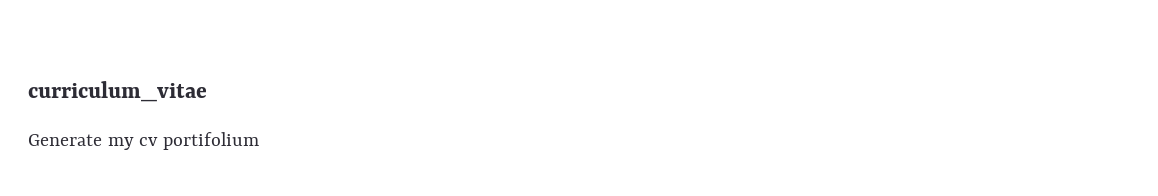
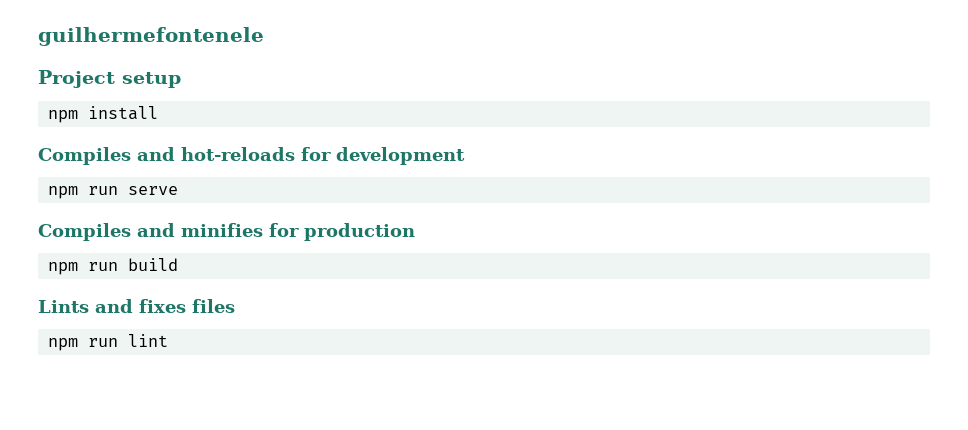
[28,81,207,102] [28,132,260,150] curriculum_vitae // Generate my cv portifolium -> [38,27,264,46] [38,70,181,88] [47,106,158,123] [38,147,465,165] [47,186,178,199] [38,223,415,241] [47,258,178,275] [38,299,235,313] [47,334,168,351] guilhermefontenele // Project setup // npm install // Compiles and hot-reloads for development // npm run serve // Compiles and minifies for production // npm run build // Lints and fixes files // npm run lint

